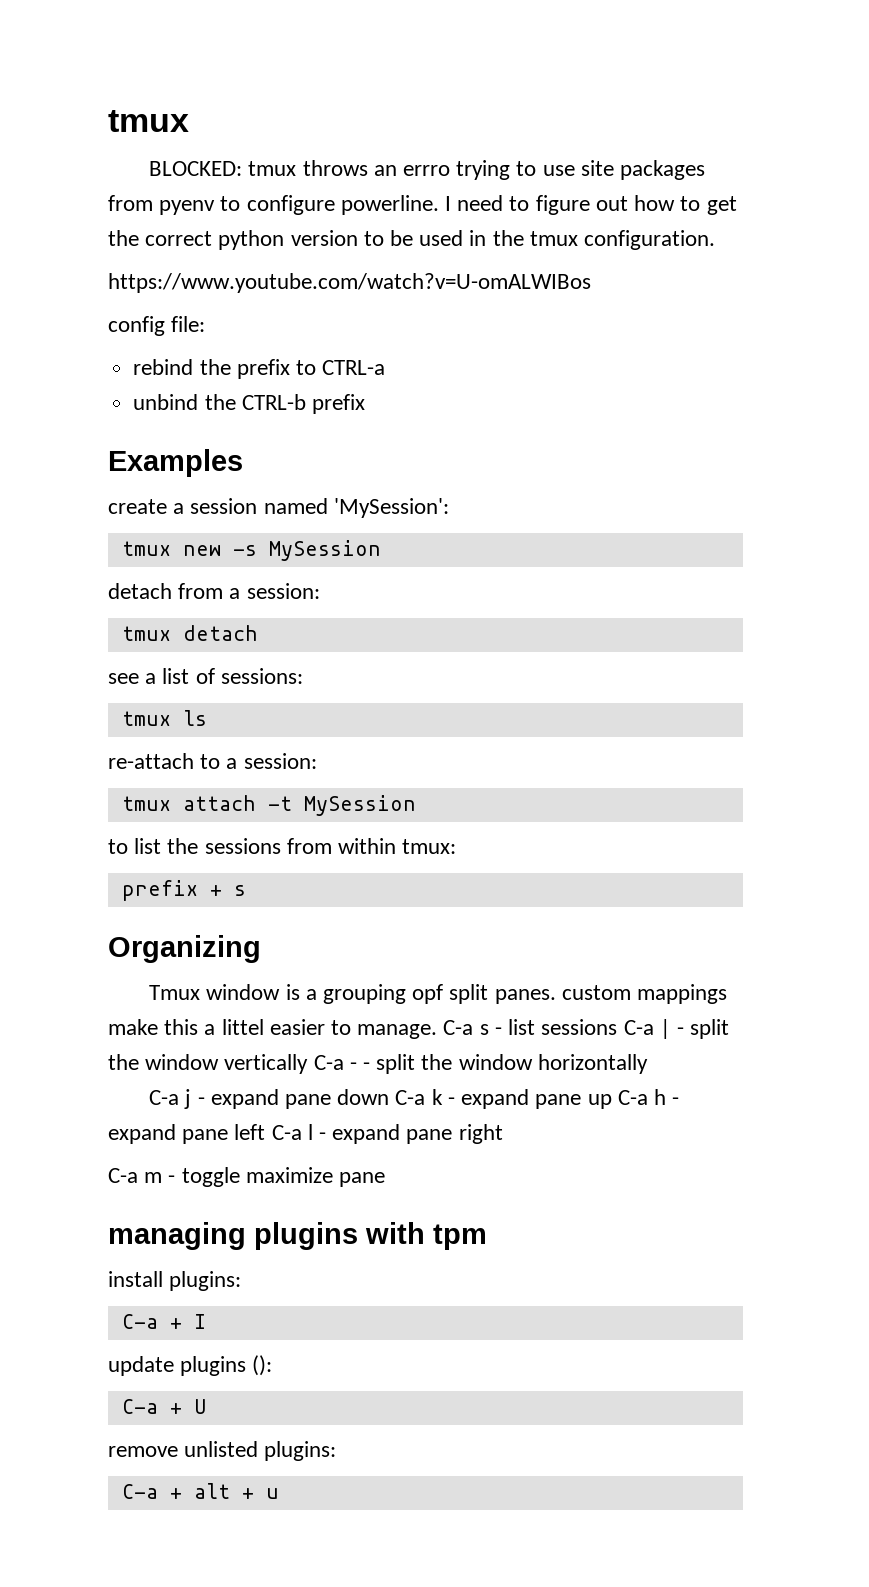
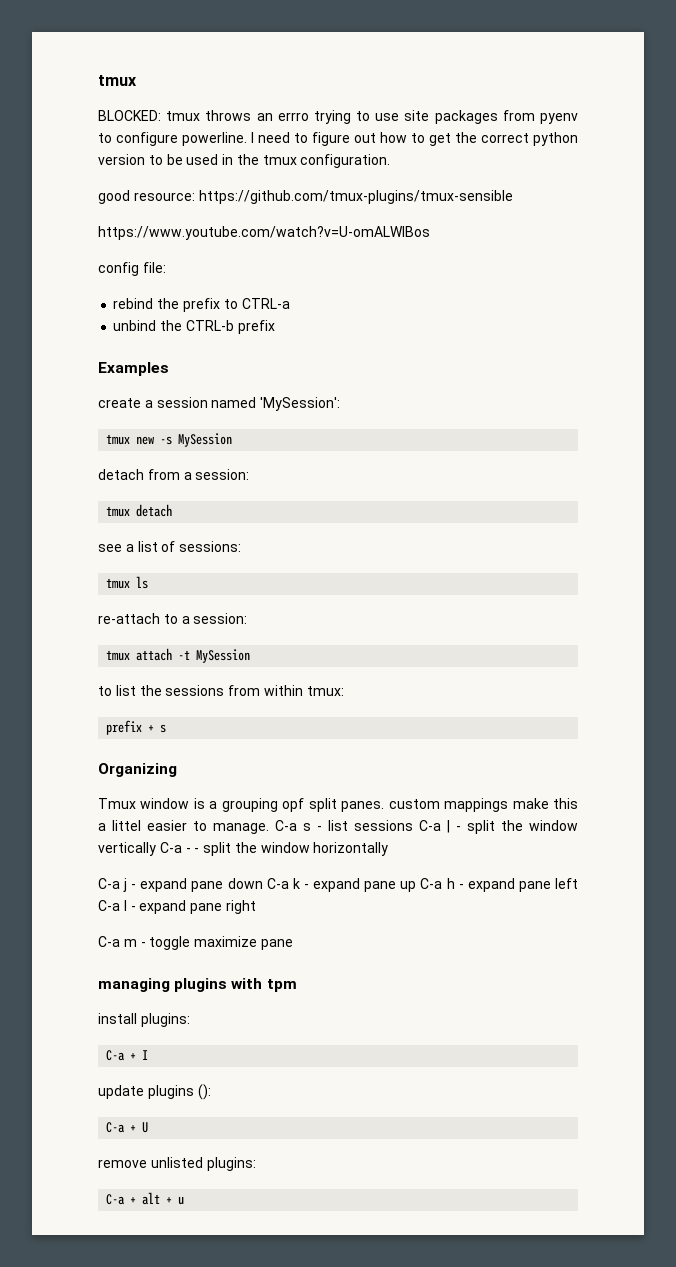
(716, 240) none -> [98,190,513,204] // good resource: https://github.com/tmux-plugins/tmux-sensible

